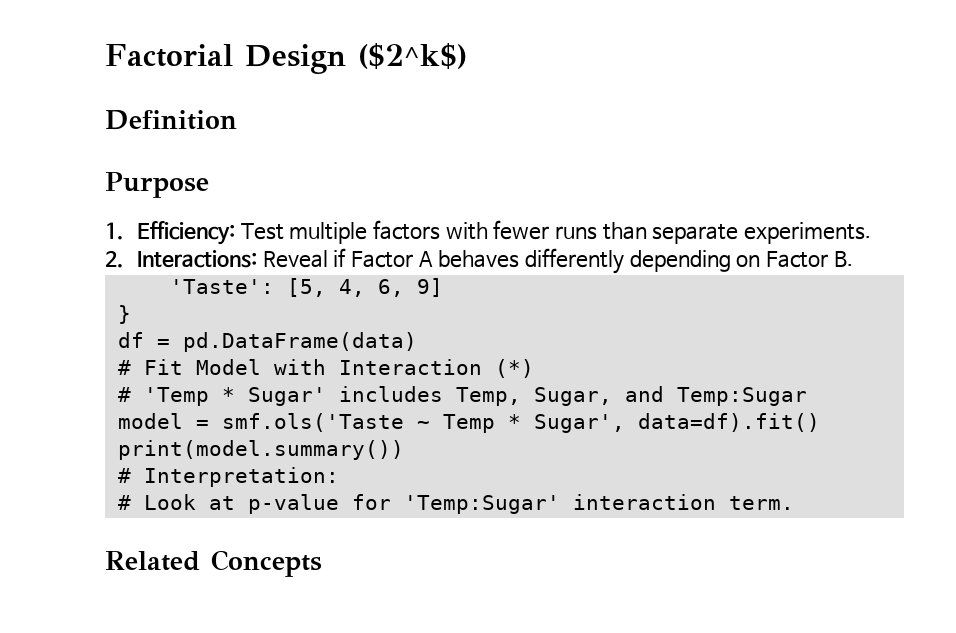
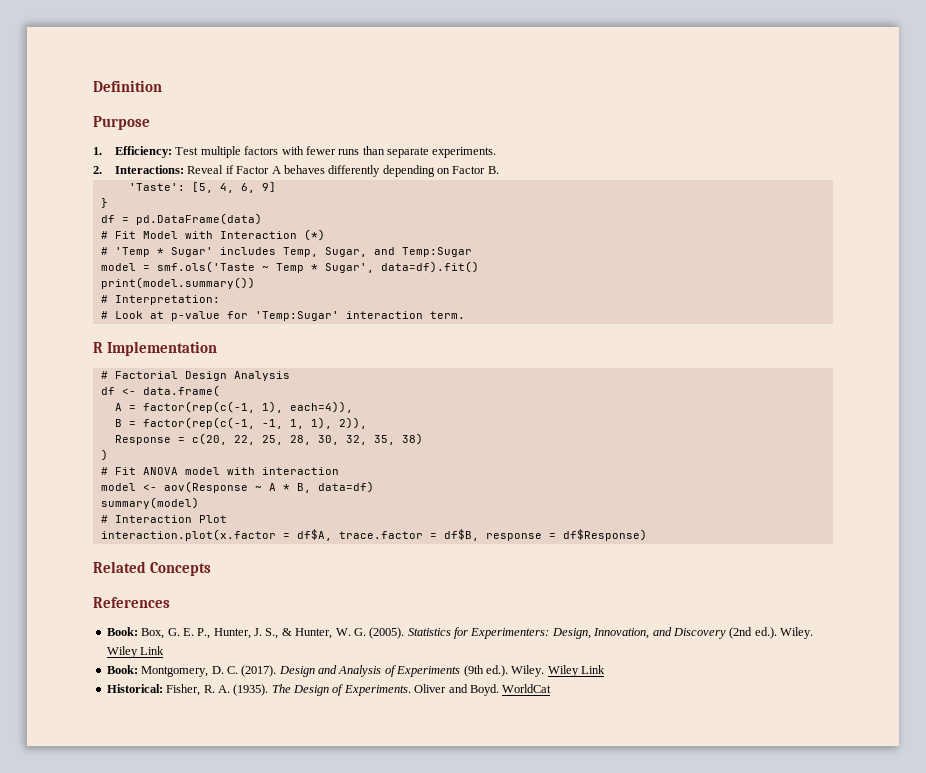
[105,43,467,74] Factorial Design ($2^k$) // -> (93, 86) none
[105,550,322,577] Related Concepts -> [93,341,218,356] [100,371,290,381] [100,385,220,397] [114,401,353,413] [114,417,367,429] [114,433,423,445] [100,449,108,461] [100,467,339,475] [100,481,374,493] [100,497,199,509] [100,515,227,523] [100,529,647,541] [93,561,212,576] [93,597,170,608] [106,627,813,639] [106,646,165,658] [106,665,605,677] [106,684,552,696] R Implementation // # Factorial Design Analysis // df <- data.frame( // A = factor(rep(c(-1, 1), each=4)), // B = factor(rep(c(-1, -1, 1, 1), 2)), // Response = c(20, 22, 25, 28, 30, 32, 35, 38) // ) // # Fit ANOVA model with interaction // model <- aov(Response ~ A * B, data=df) // summary(model) // # Interaction Plot // interaction.plot(x.factor = df$A, trace.factor = df$B, response = df$Response) // Related Concepts // References // Book: Box, G. E. P., Hunter, J. S., & Hunter, W. G. (2005). Statistics for Experimenters: Design, Innovation, and Discovery (2nd ed.). Wiley. Wiley Link // Book: Montgomery, D. C. (2017). Design and Analysis of Experiments (9th ed.). Wiley. Wiley Link // Historical: Fisher, R. A. (1935). The Design of Experiments. Oliver and Boyd. WorldCat

